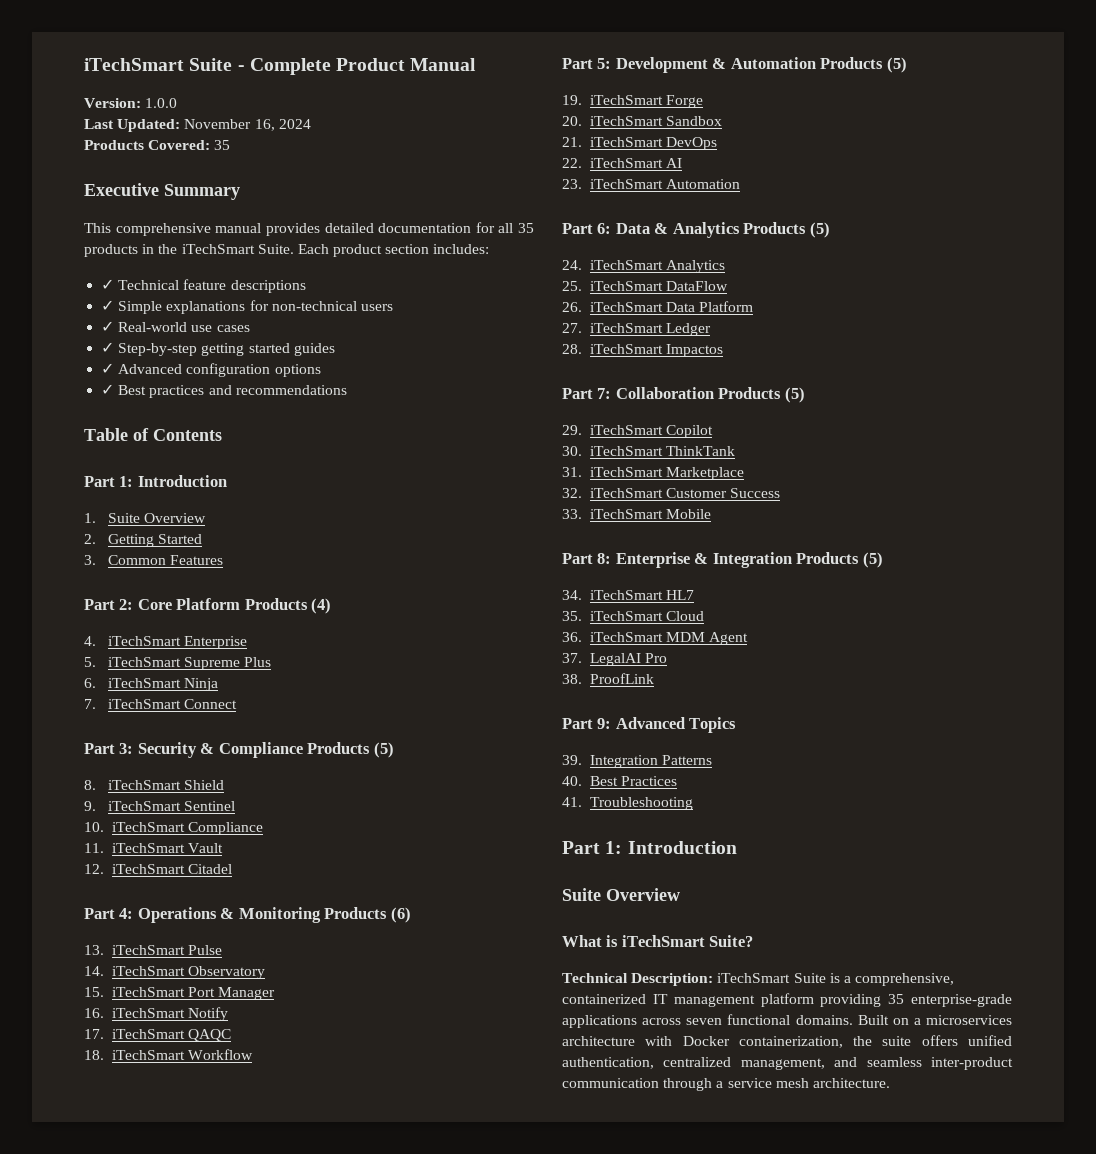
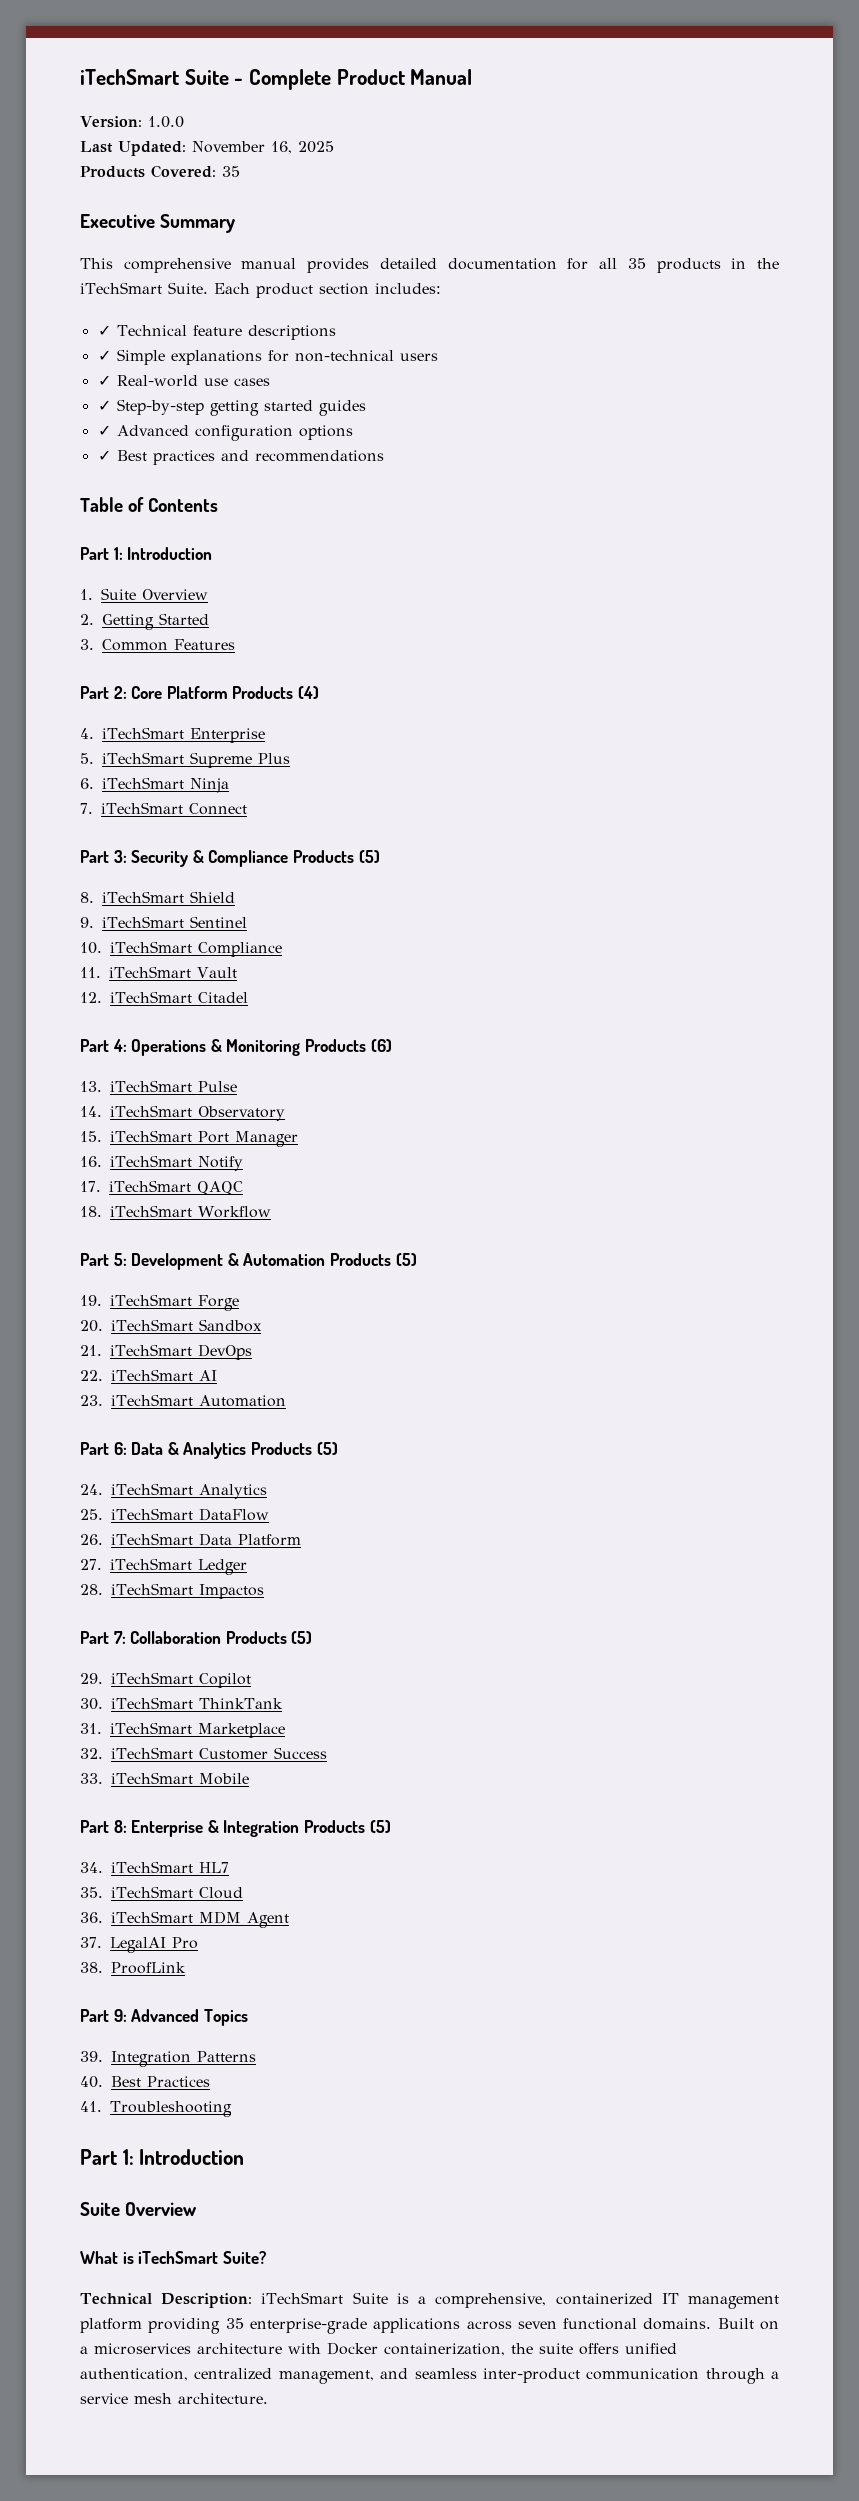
[278,119,311,129] 2024 -> [298,141,334,153] 2025

